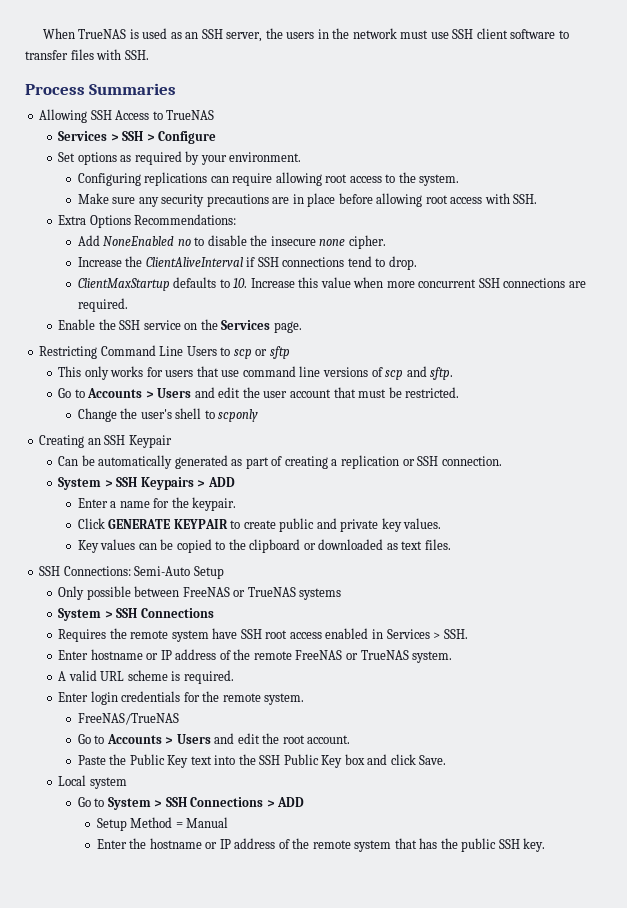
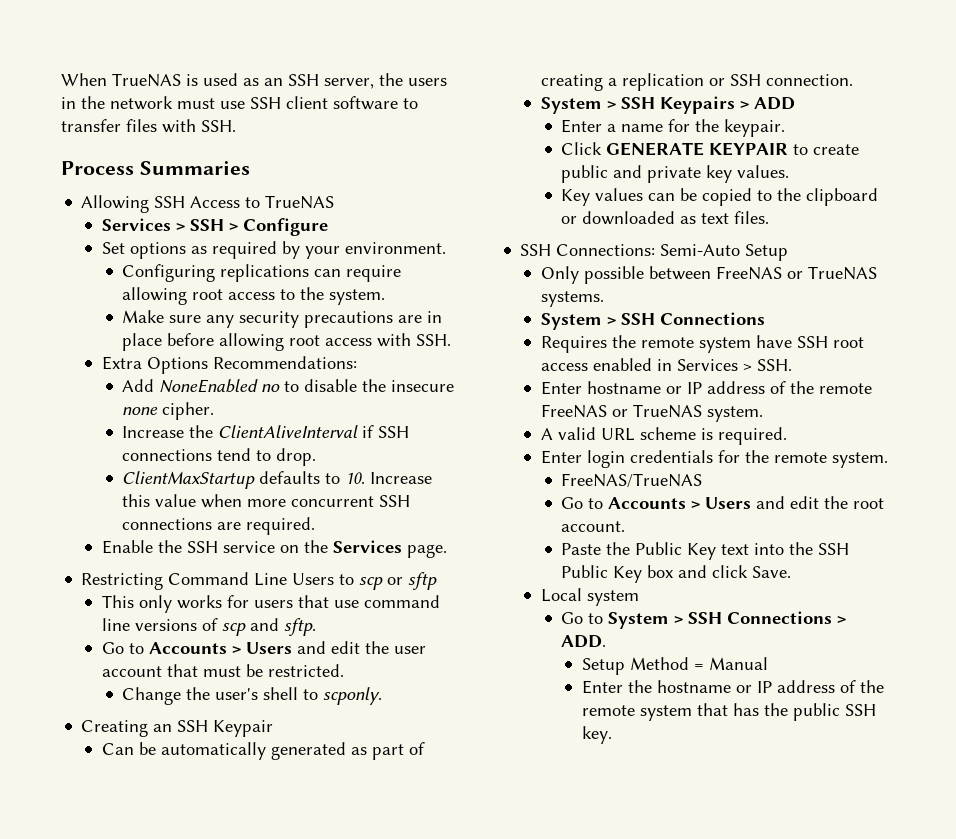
[218,409,259,422] scponly -> [323,687,383,705] scponly.
[299,588,342,600] systems -> [540,291,604,307] systems.
[277,797,305,807] ADD -> [561,635,607,648] ADD.

